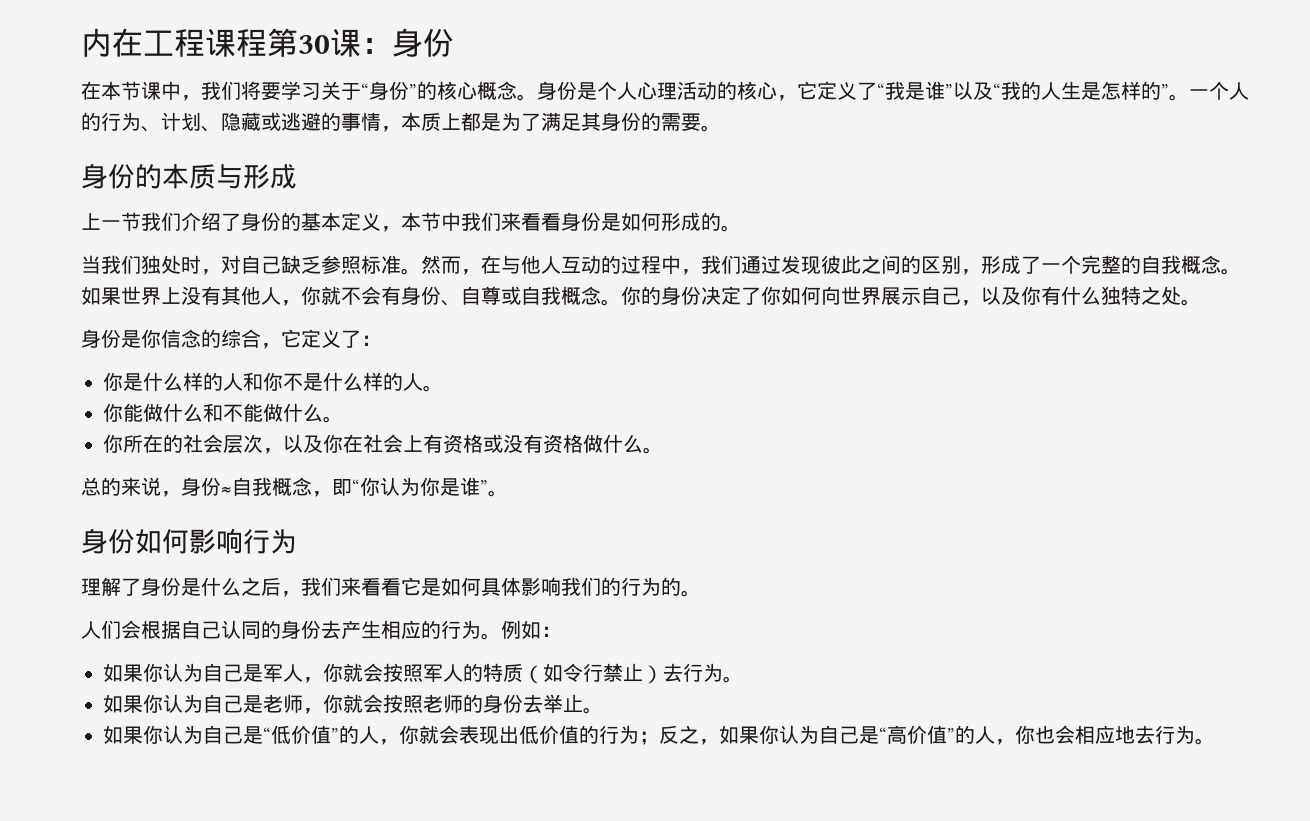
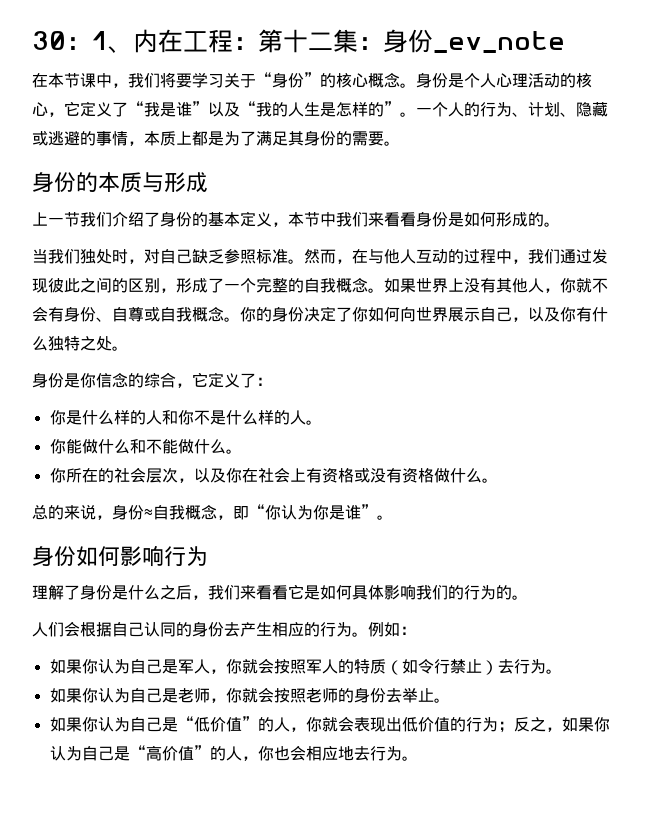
[81,28,361,57] 内在工程课程第30课 -> [32,29,358,53] 30：1、内在工程：第十二集
(454, 42) none -> [433,31,565,53] _ev_note

